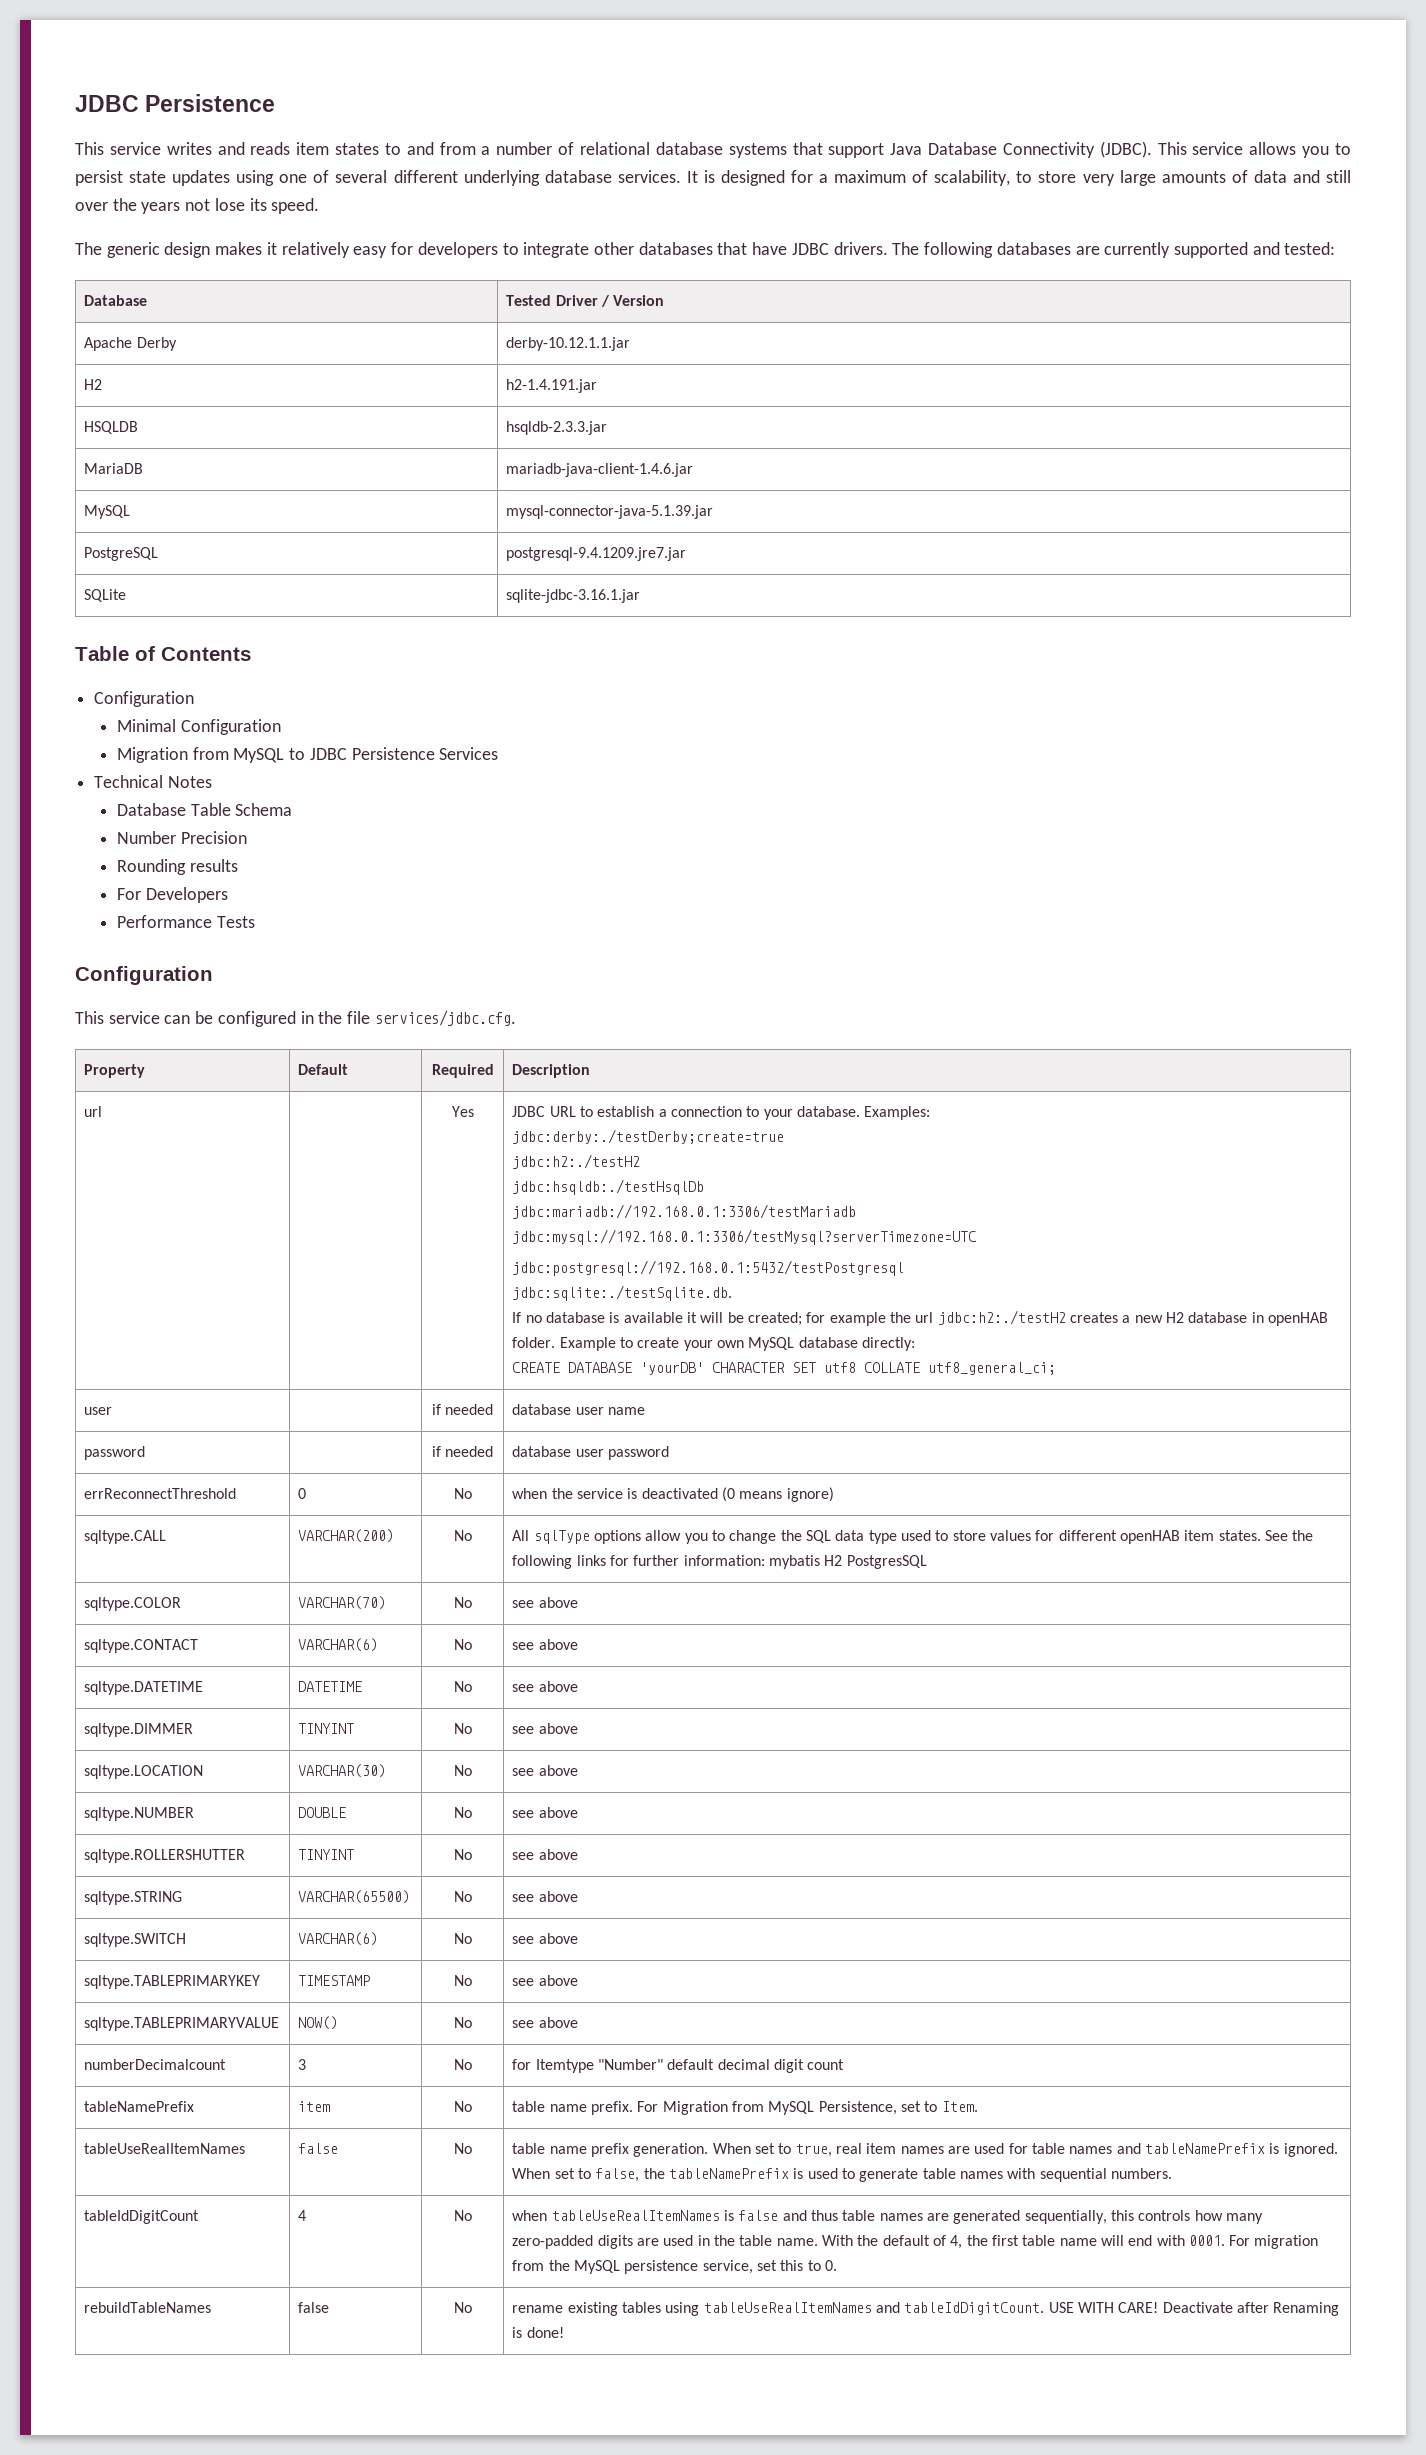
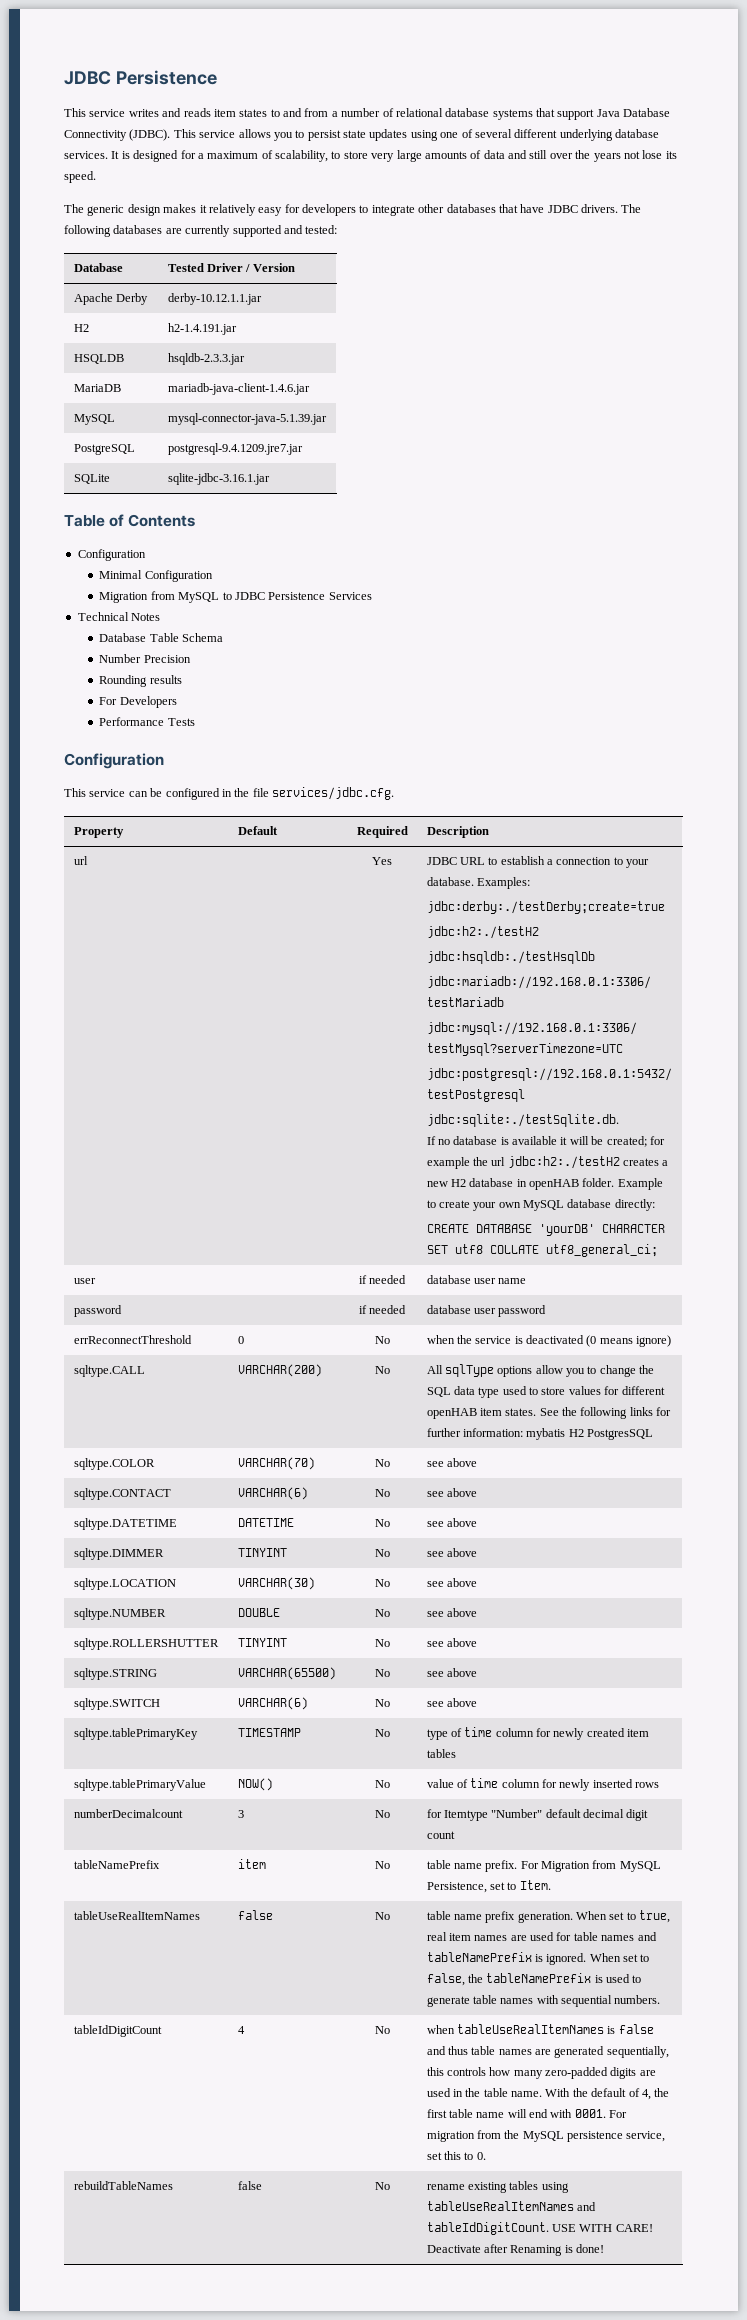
[84,1975,261,1989] sqltype.TABLEPRIMARYKEY -> [73,1728,198,1740] sqltype.tablePrimaryKey
[512,1975,578,1986] [84,2017,280,2031] [298,2016,339,2030] [453,2017,472,2028] [512,2017,578,2028] see above // sqltype.TABLEPRIMARYVALUE | NOW() | No | see above -> [426,1727,650,1740] [426,1749,456,1758] [73,1779,206,1791] [237,1778,273,1791] [374,1780,390,1788] [426,1778,660,1791] type of time column for newly created item tables // sqltype.tablePrimaryValue | NOW() | No | value of time column for newly inserted rows

